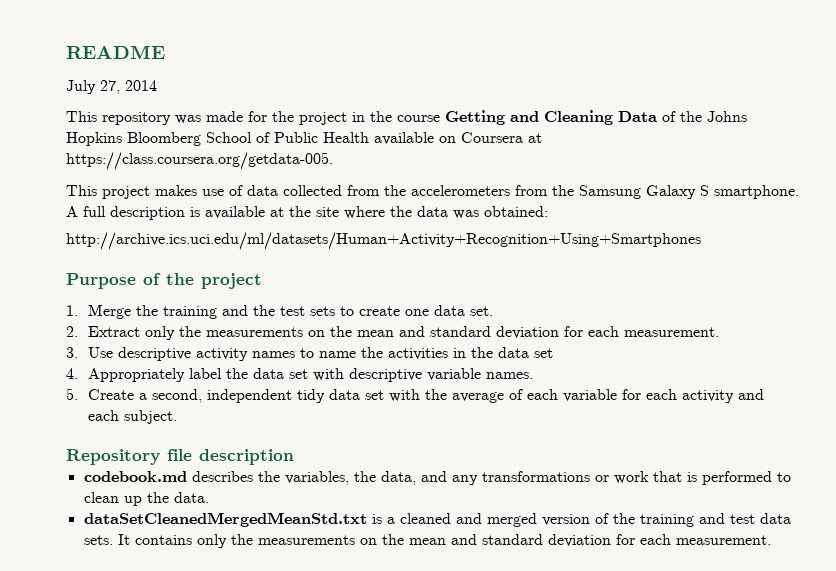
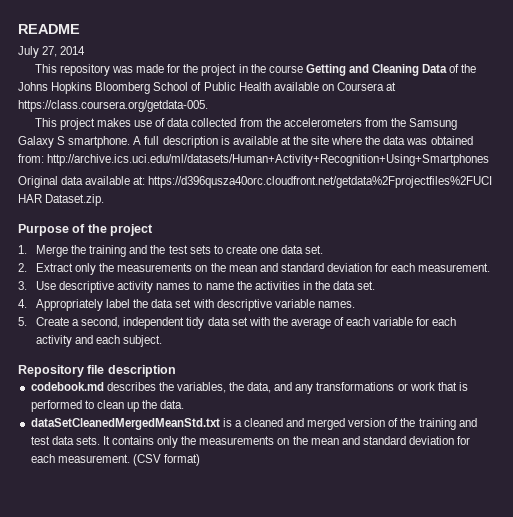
[484,206,548,217] [66,232,701,250] obtained: // http://archive.ics.uci.edu/ml/datasets/Human+Activity+Recognition+Using+Smartphones -> [430,136,473,145] [18,154,490,166] [18,176,493,188] [18,194,105,206] obtained from: http://archive.ics.uci.edu/ml/datasets/Human+Activity+Recognition+Using+Smartphones // Original data available at: https://d396qusza40orc.cloudfront.net/getdata%2Fprojectfiles%2FUCI HAR Dataset.zip.
[534,348,554,358] set -> [357,281,376,290] set.
(771, 540) none -> [132,454,200,466] (CSV format)

